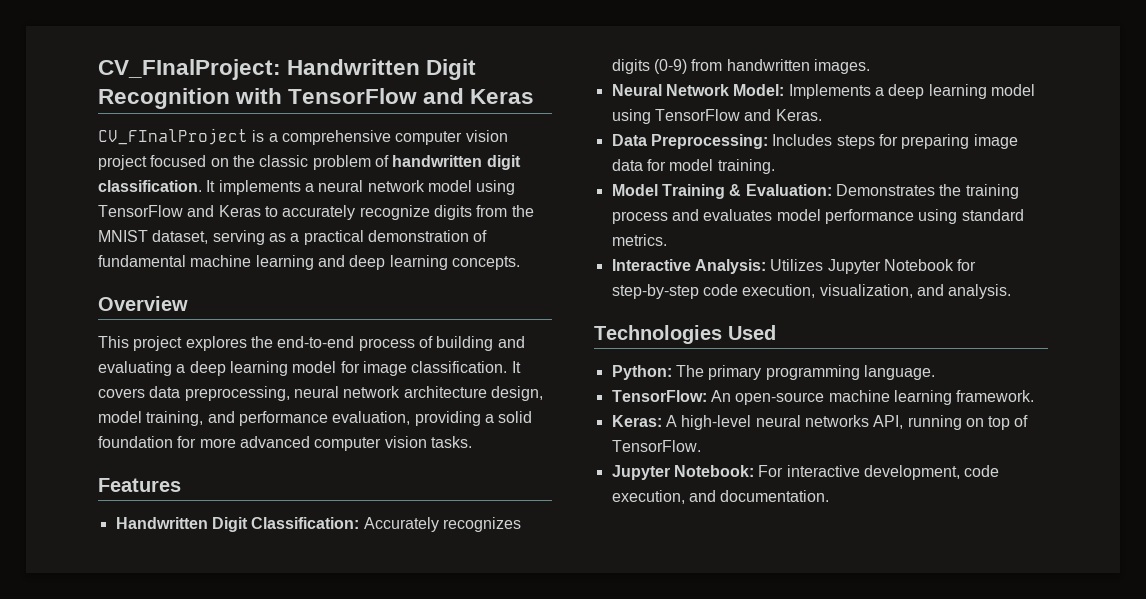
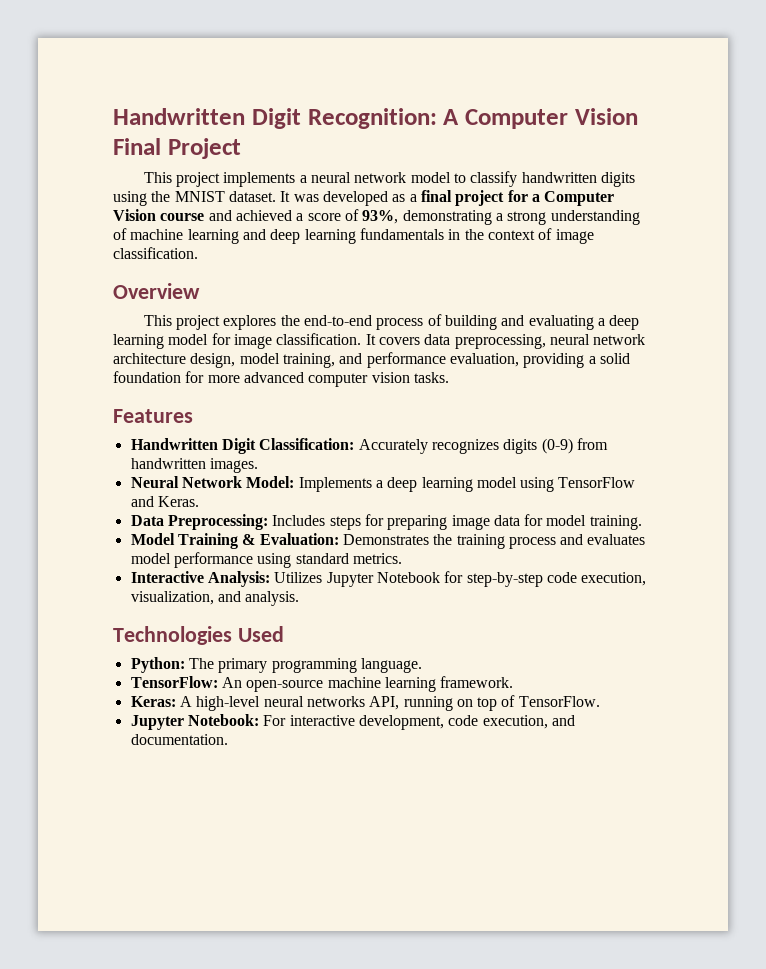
[98,59,477,80] [98,88,535,109] [98,128,508,145] [98,155,521,170] [98,180,216,192] CV_FInalProject: Handwritten Digit Recognition with TensorFlow and Keras // CV_FInalProject is a comprehensive computer vision project focused on the classic problem of handwritten digit classification. It -> [113,108,638,129] [113,138,241,159] [143,172,221,187] Handwritten Digit Recognition: A Computer Vision Final Project // This project
[476,180,516,195] [98,205,534,220] [98,230,488,245] [98,255,186,267] using TensorFlow and Keras to accurately recognize digits from the MNIST dataset, serving as a practical demonstration of fundamental -> [454,171,635,187] [113,190,615,206] [113,209,640,225] [113,228,127,240] to classify handwritten digits using the MNIST dataset. It was developed as a final project for a Computer Vision course and achieved a score of 93%, demonstrating a strong understanding of
[451,256,520,270] concepts. -> [359,228,594,244] [113,247,198,259] fundamentals in the context of image classification.

